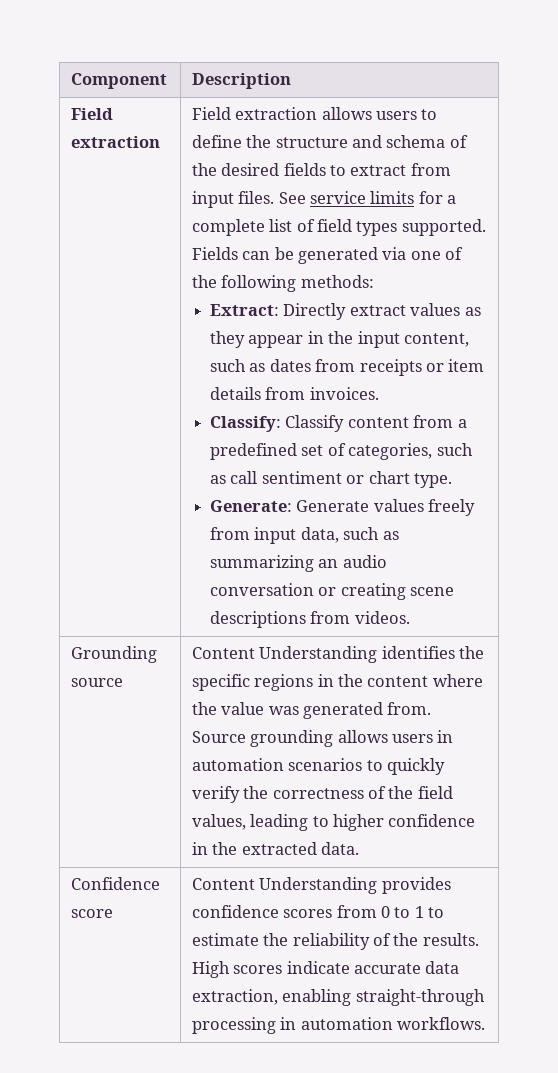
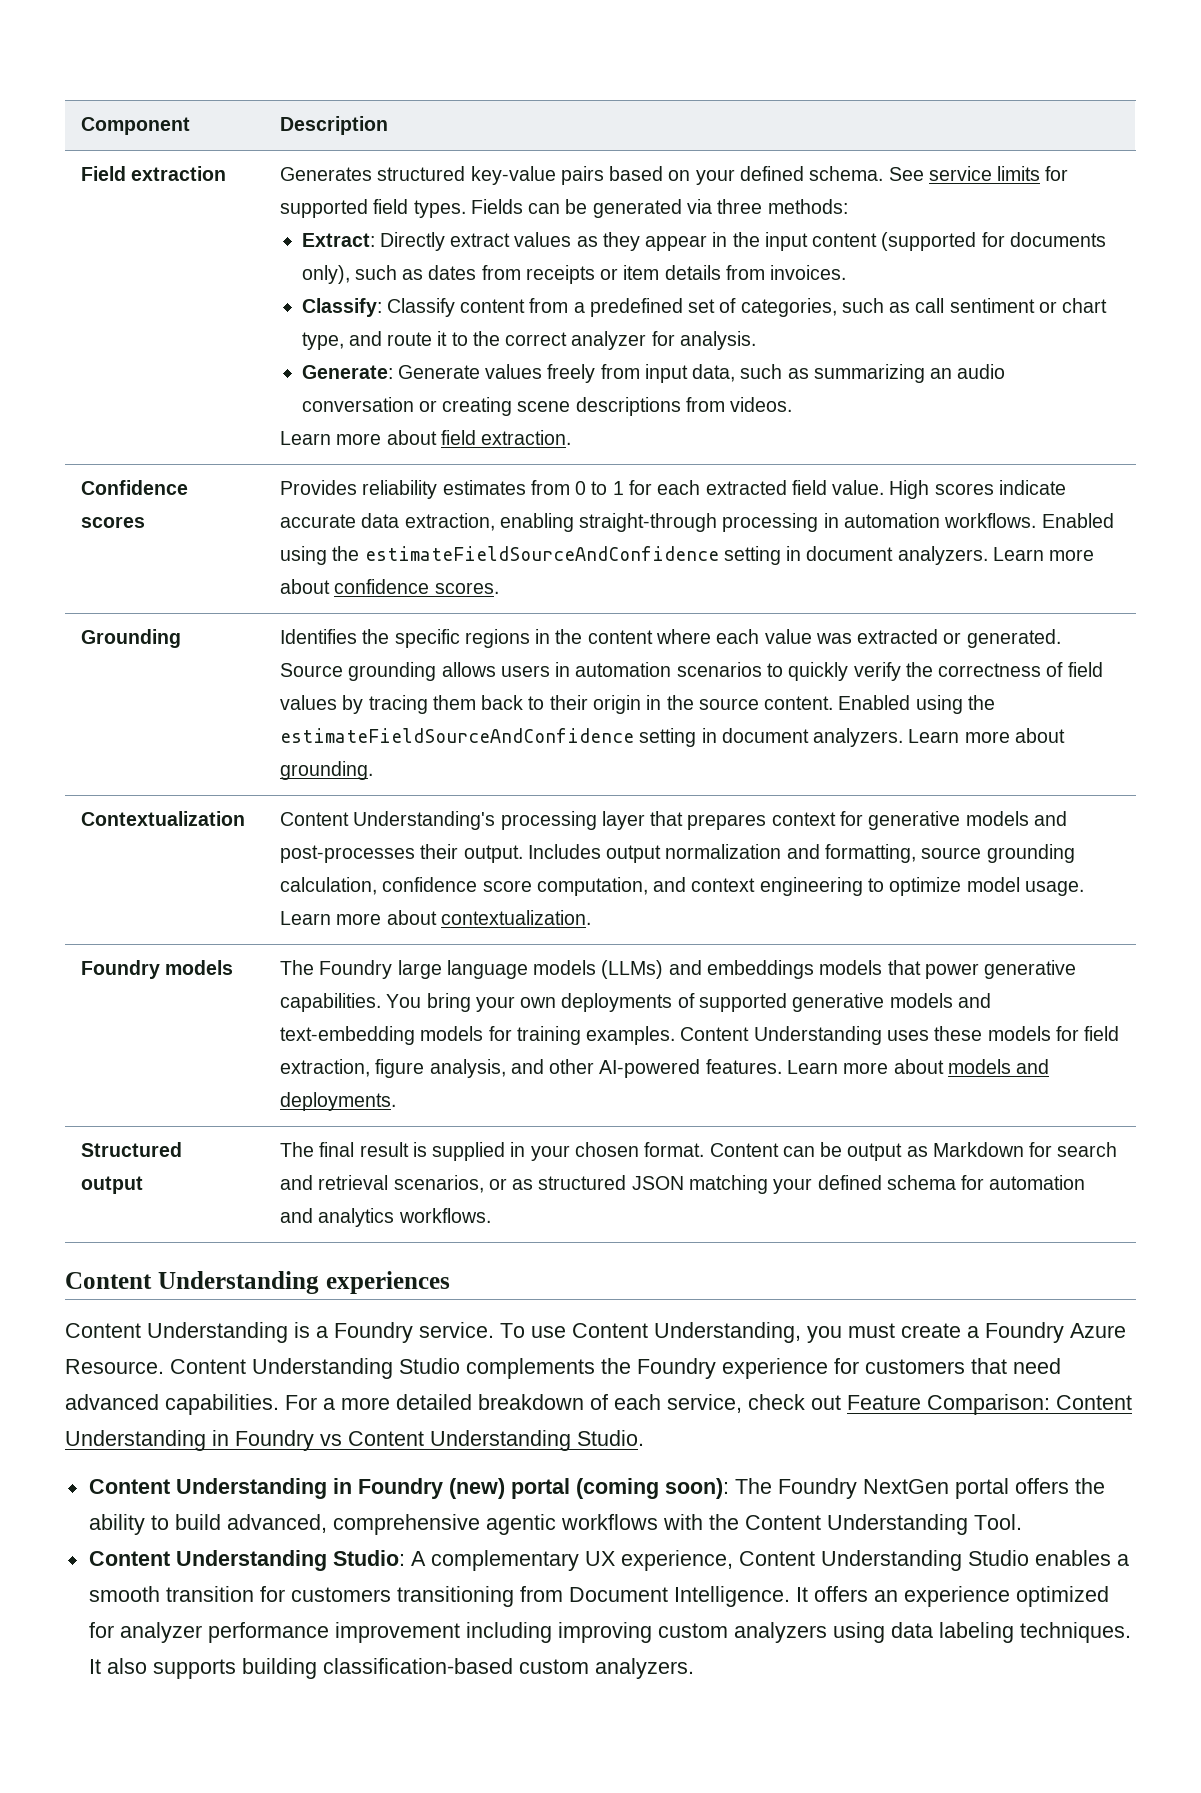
[191,107,438,120] [191,135,468,148] [191,163,451,176] [191,191,457,208] [191,219,486,236] Field extraction allows users to define the structure and schema of the desired fields to extract from input files. See service limits for a complete list of field types supported. -> [280,166,1069,185] [280,199,466,218] Generates structured key-value pairs based on your defined schema. See service limits for supported field types.
[410,247,464,260] [191,275,297,292] one of the following -> [717,199,763,214] three
[404,333,470,347] content, -> [812,232,1107,251] [301,265,350,284] content (supported for documents only),
[414,473,453,488] type. -> [301,331,756,350] type, and route it to the correct analyzer for analysis.
[70,646,157,663] [70,678,123,687] [191,646,455,663] // Grounding source | Content Understanding identifies -> [280,430,572,445] [81,480,189,495] [81,516,146,528] [280,480,1066,499] [280,513,1114,532] [280,546,1095,565] [280,579,499,594] [81,629,182,648] [280,629,358,644] // Learn more about field extraction. // Confidence scores | Provides reliability estimates from 0 to 1 for each extracted field value. High scores indicate accurate data extraction, enabling straight-through processing in automation workflows. Enabled using the estimateFieldSourceAndConfidence setting in document analyzers. Learn more about confidence scores. // Grounding | Identifies
[191,702,217,715] the -> [716,629,760,644] each
[302,702,432,719] generated from. -> [857,629,1061,648] extracted or generated.
[388,786,453,799] [191,814,476,831] [191,842,359,855] [70,877,160,890] [70,909,113,918] [191,877,451,894] [191,905,445,918] [191,933,479,950] [191,961,460,978] [191,989,485,1006] [191,1017,485,1034] the field values, leading to higher confidence in the extracted data. // Confidence score | Content Understanding provides confidence scores from 0 to 1 to estimate the reliability of the results. High scores indicate accurate data extraction, enabling straight-through processing in automation workflows. -> [1067,662,1103,677] [280,695,995,714] [280,728,1065,747] [280,761,374,780] [81,811,246,826] [280,811,1067,830] [280,844,1075,863] [280,877,1084,896] [280,910,591,925] [81,960,234,979] [280,960,1077,979] [280,993,991,1012] [280,1026,1120,1045] [280,1059,1050,1078] [280,1092,397,1111] [81,1142,183,1157] [81,1176,144,1194] [280,1142,1118,1161] [280,1175,1086,1194] [280,1208,491,1227] [65,1271,450,1294] [65,1322,1126,1343] [65,1358,1061,1379] [65,1394,1132,1415] [65,1430,644,1451] [88,1478,1105,1499] [88,1514,1022,1535] [88,1550,1129,1571] [88,1586,1109,1607] [88,1622,1131,1643] [88,1658,694,1679] field values by tracing them back to their origin in the source content. Enabled using the estimateFieldSourceAndConfidence setting in document analyzers. Learn more about grounding. // Contextualization | Content Understanding's processing layer that prepares context for generative models and post-processes their output. Includes output normalization and formatting, source grounding calculation, confidence score computation, and context engineering to optimize model usage. Learn more about contextualization. // Foundry models | The Foundry large language models (LLMs) and embeddings models that power generative capabilities. You bring your own deployments of supported generative models and text-embedding models for training examples. Content Understanding uses these models for field extraction, figure analysis, and other AI-powered features. Learn more about models and deployments. // Structured output | The final result is supplied in your chosen format. Content can be output as Markdown for search and retrieval scenarios, or as structured JSON matching your defined schema for automation and analytics workflows. // Content Understanding experiences // Content Understanding is a Foundry service. To use Content Understanding, you must create a Foundry Azure Resource. Content Understanding Studio complements the Foundry experience for customers that need advanced capabilities. For a more detailed breakdown of each service, check out Feature Comparison: Content Understanding in Foundry vs Content Understanding Studio. // Content Understanding in Foundry (new) portal (coming soon): The Foundry NextGen portal offers the ability to build advanced, comprehensive agentic workflows with the Content Understanding Tool. // Content Understanding Studio: A complementary UX experience, Content Understanding Studio enables a smooth transition for customers transitioning from Document Intelligence. It offers an experience optimized for analyzer performance improvement including improving custom analyzers using data labeling techniques. It also supports building classification-based custom analyzers.

